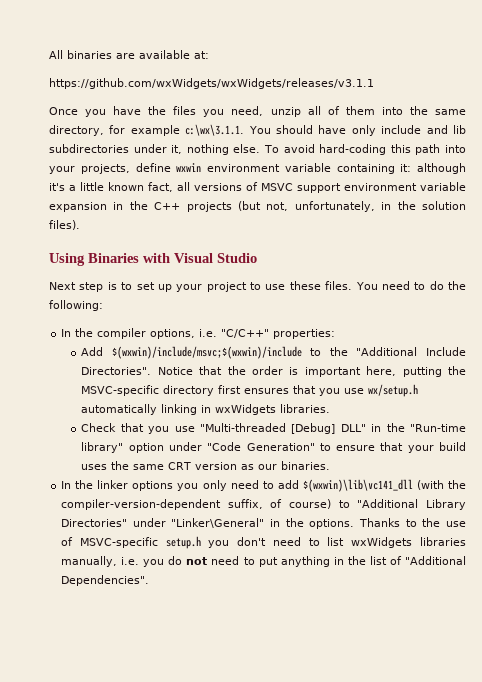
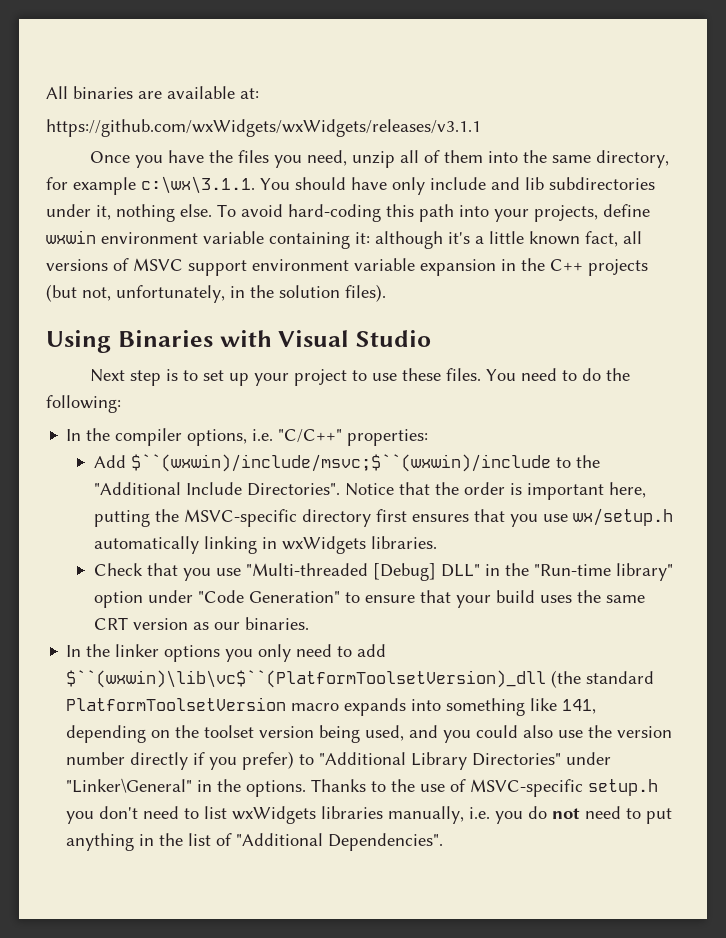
[111,346,302,359] $(wxwin)/include/msvc;$(wxwin)/include -> [130,454,551,472] $``(wxwin)/include/msvc;$``(wxwin)/include
[302,479,466,492] [61,499,332,510] $(wxwin)\lib\vc141_dll (with the compiler-version-dependent suffix, of course) -> [66,670,655,688] [66,697,597,716] [66,725,673,743] [66,751,295,770] $``(wxwin)\lib\vc$``(PlatformToolsetVersion)_dll (the standard PlatformToolsetVersion macro expands into something like 141, depending on the toolset version being used, and you could also use the version number directly if you prefer)

